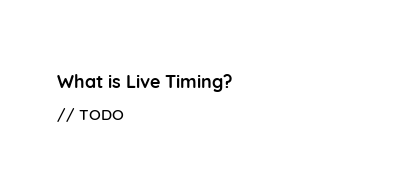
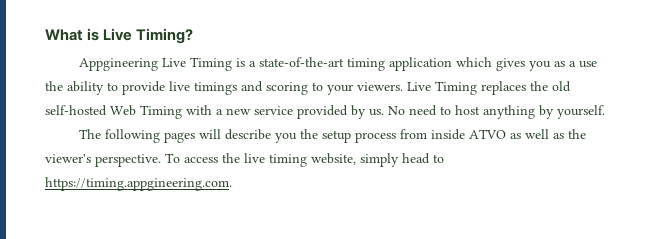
[57,108,125,122] // TODO -> [79,57,598,71] [45,81,571,95] [45,105,605,119] [79,129,587,143] [45,153,444,167] [45,177,232,191] Appgineering Live Timing is a state-of-the-art timing application which gives you as a use the ability to provide live timings and scoring to your viewers. Live Timing replaces the old self-hosted Web Timing with a new service provided by us. No need to host anything by yourself. // The following pages will describe you the setup process from inside ATVO as well as the viewer's perspective. To access the live timing website, simply head to https://timing.appgineering.com.

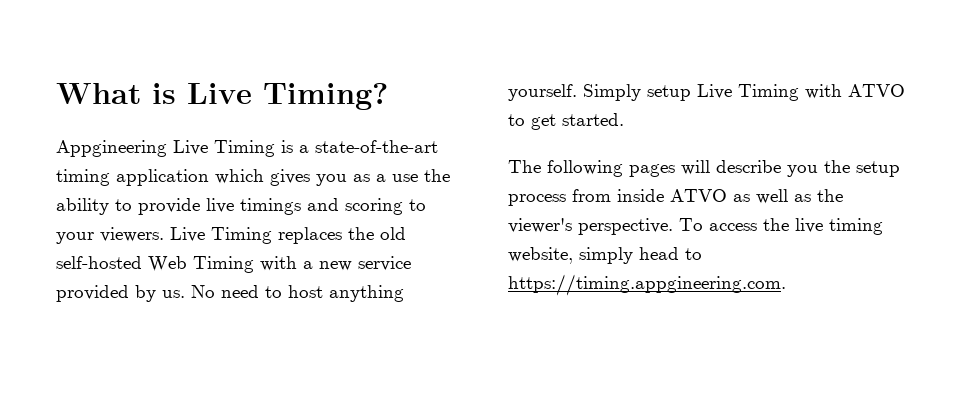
[539,105,554,119] by -> (404, 293) none
(605, 112) none -> [583,84,905,101] [508,113,624,130] Simply setup Live Timing with ATVO to get started.

